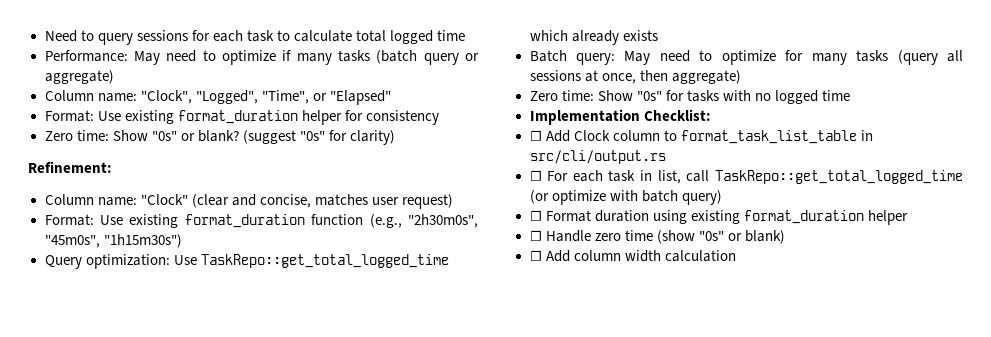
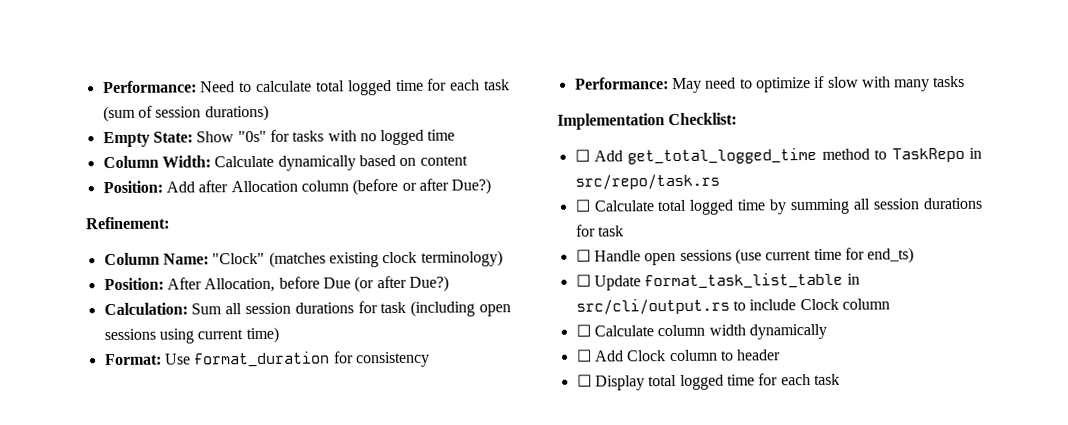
(44, 36) none -> [102,80,197,94] Performance:
[97,30,466,45] [44,50,480,65] [44,70,114,84] [44,90,391,105] [44,110,439,125] [44,130,395,145] [28,161,112,173] [44,194,453,209] [44,214,479,228] [44,234,182,248] [44,254,449,269] [529,30,658,45] [529,50,963,65] [529,70,741,84] [529,90,594,101] query sessions for each task to calculate total logged time // Performance: May need to optimize if many tasks (batch query or aggregate) // Column name: "Clock", "Logged", "Time", or "Elapsed" // Format: Use existing format_duration helper for consistency // Zero time: Show "0s" or blank? (suggest "0s" for clarity) // Refinement: // Column name: "Clock" (clear and concise, matches user request) // Format: Use existing format_duration function (e.g., "2h30m0s", "45m0s", "1h15m30s") // Query optimization: Use TaskRepo::get_total_logged_time which already exists // Batch query: May need to optimize for many tasks (query all sessions at once, then aggregate) // Zero time: -> [256,78,510,96] [102,104,269,123] [102,131,193,148] calculate total logged time for each task (sum of session durations) // Empty State:
[529,109,711,125] Implementation Checklist: -> [102,154,468,171] [102,178,492,196] [86,216,170,230] [103,250,503,268] [103,275,449,293] [103,300,512,317] [103,326,279,344] [104,351,430,368] [574,75,966,94] [557,112,738,130] [574,147,982,165] [574,173,720,190] [574,197,982,215] [575,224,624,237] [575,247,915,266] [575,272,860,291] [575,298,890,315] [575,323,827,340] Column Width: Calculate dynamically based on content // Position: Add after Allocation column (before or after Due?) // Refinement: // Column Name: "Clock" (matches existing clock terminology) // Position: After Allocation, before Due (or after Due?) // Calculation: Sum all session durations for task (including open sessions using current time) // Format: Use format_duration for consistency // Performance: May need to optimize if slow with many tasks // Implementation Checklist: // ☐ Add get_total_logged_time method to TaskRepo in src/repo/task.rs // ☐ Calculate total logged time by summing all session durations for task // ☐ Handle open sessions (use current time for end_ts) // ☐ Update format_task_list_table in src/cli/output.rs to include Clock column // ☐ Calculate column width dynamically
[680,130,873,144] [529,150,666,164] [529,170,963,184] [529,190,722,205] [529,210,908,225] [529,230,785,244] [529,250,736,262] format_task_list_table in src/cli/output.rs // ☐ For each task in list, call TaskRepo::get_total_logged_time (or optimize with batch query) // ☐ Format duration using existing format_duration helper // ☐ Handle zero time (show "0s" or blank) // ☐ Add column width calculation -> [736,349,782,361] [576,373,840,391] header // ☐ Display total logged time for each task

